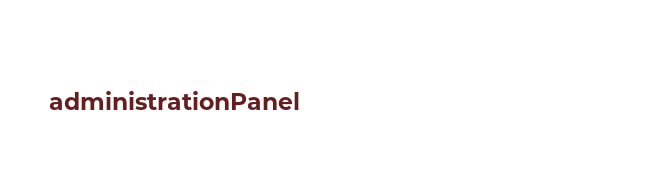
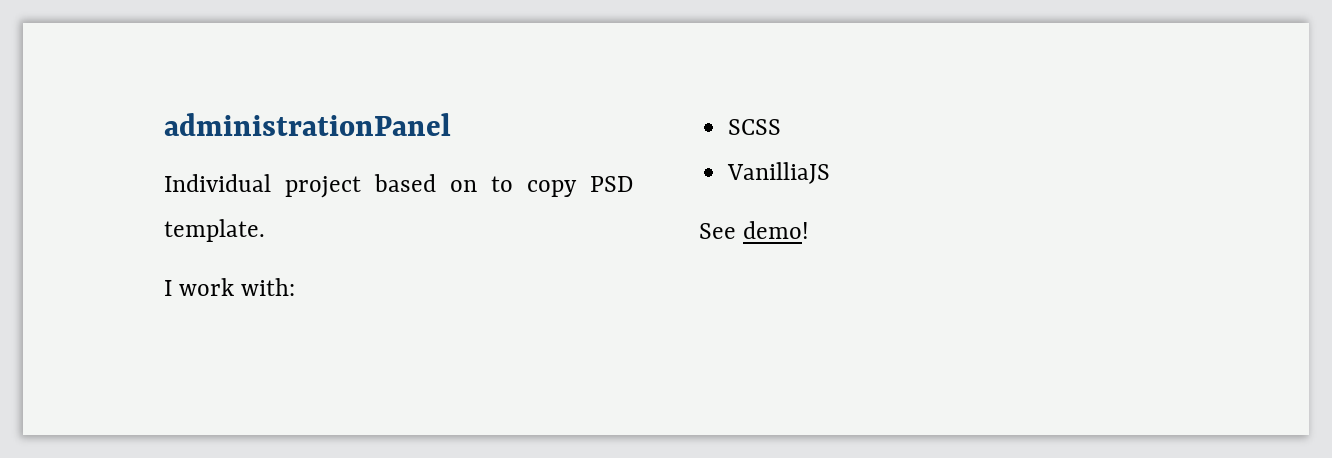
(300, 100) none -> [164,174,633,198] [164,219,265,242] [164,278,296,296] [728,119,782,135] [727,162,831,184] [699,221,810,239] // Individual project based on to copy PSD template. // I work with: // SCSS // VanilliaJS // See demo!

